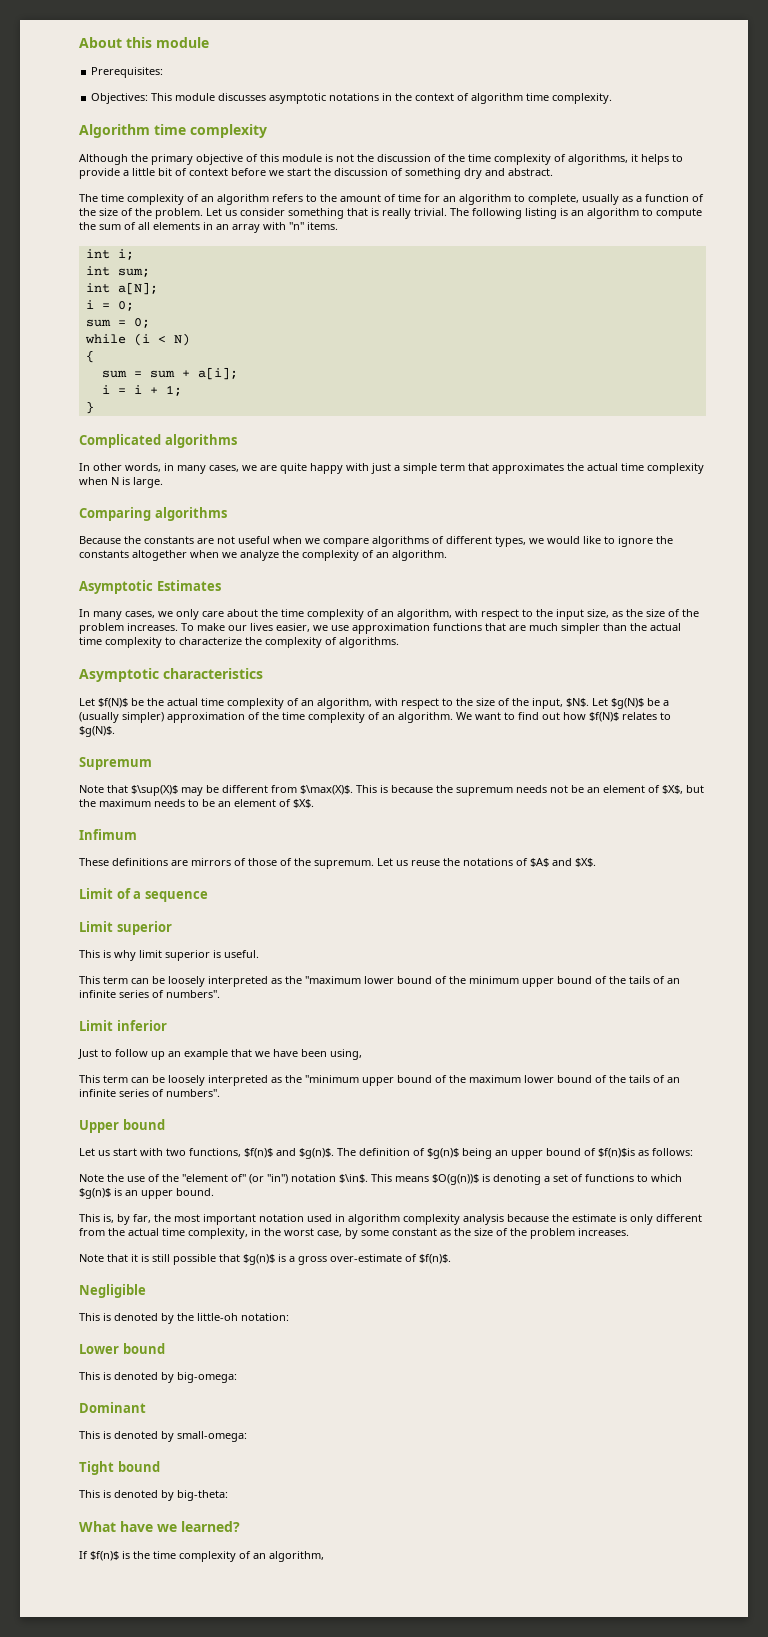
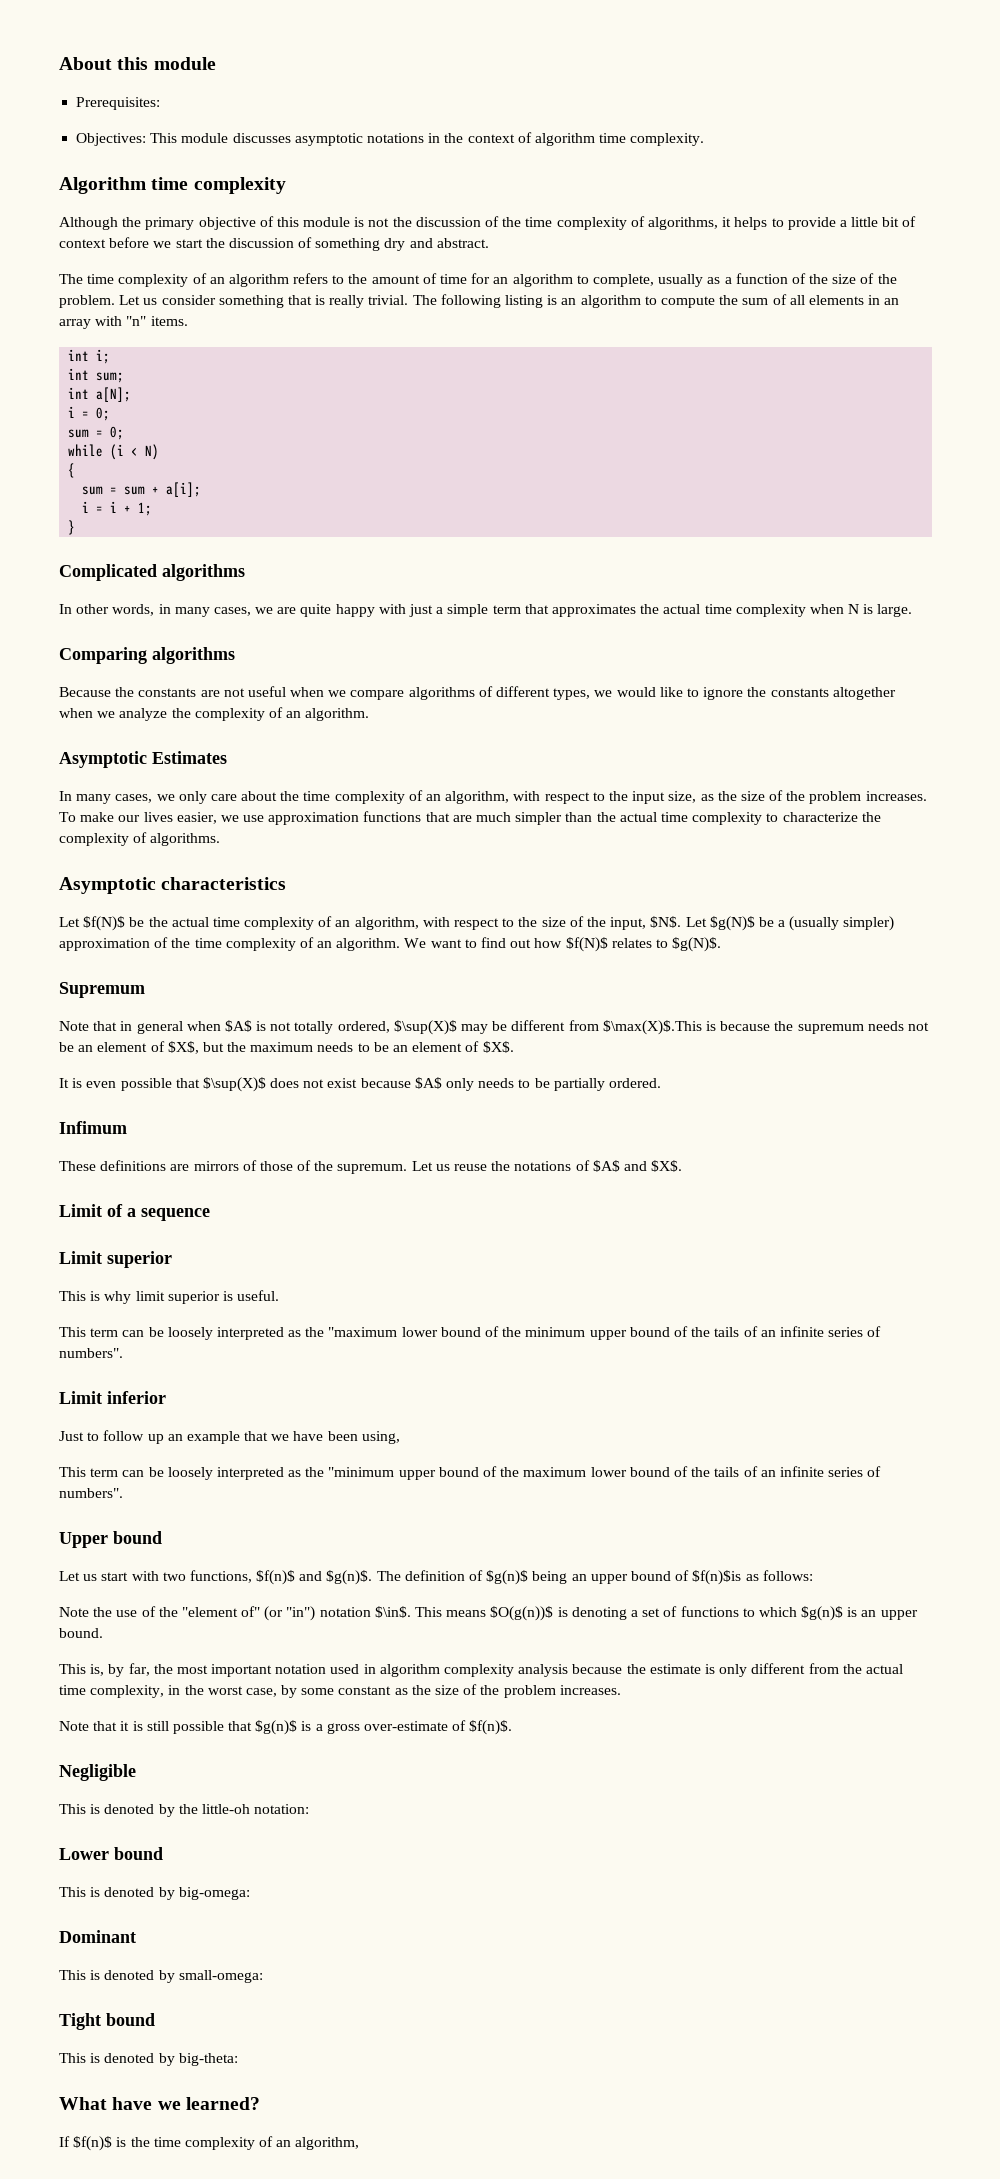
(128, 789) none -> [120,1020,390,1034] in general when $A$ is not totally ordered,
[300,785,377,795] $\max(X)$. This -> [602,1020,702,1035] $\max(X)$.This
(314, 803) none -> [59,1077,661,1092] // It is even possible that $\sup(X)$ does not exist because $A$ only needs to be partially ordered.

